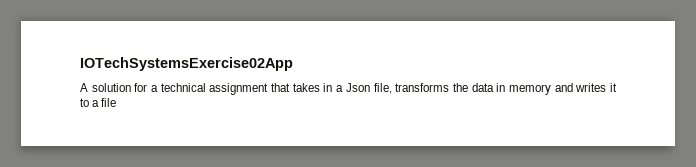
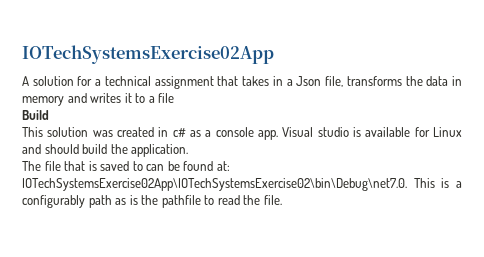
(117, 102) none -> [22,110,49,120] [22,127,462,140] [22,144,189,157] [22,161,230,171] [22,178,463,191] [22,195,282,208] // Build // This solution was created in c# as a console app. Visual studio is available for Linux and should build the application. // The file that is saved to can be found at: IOTechSystemsExercise02App\IOTechSystemsExercise02\bin\Debug\net7.0. This is a configurably path as is the pathfile to read the file.

